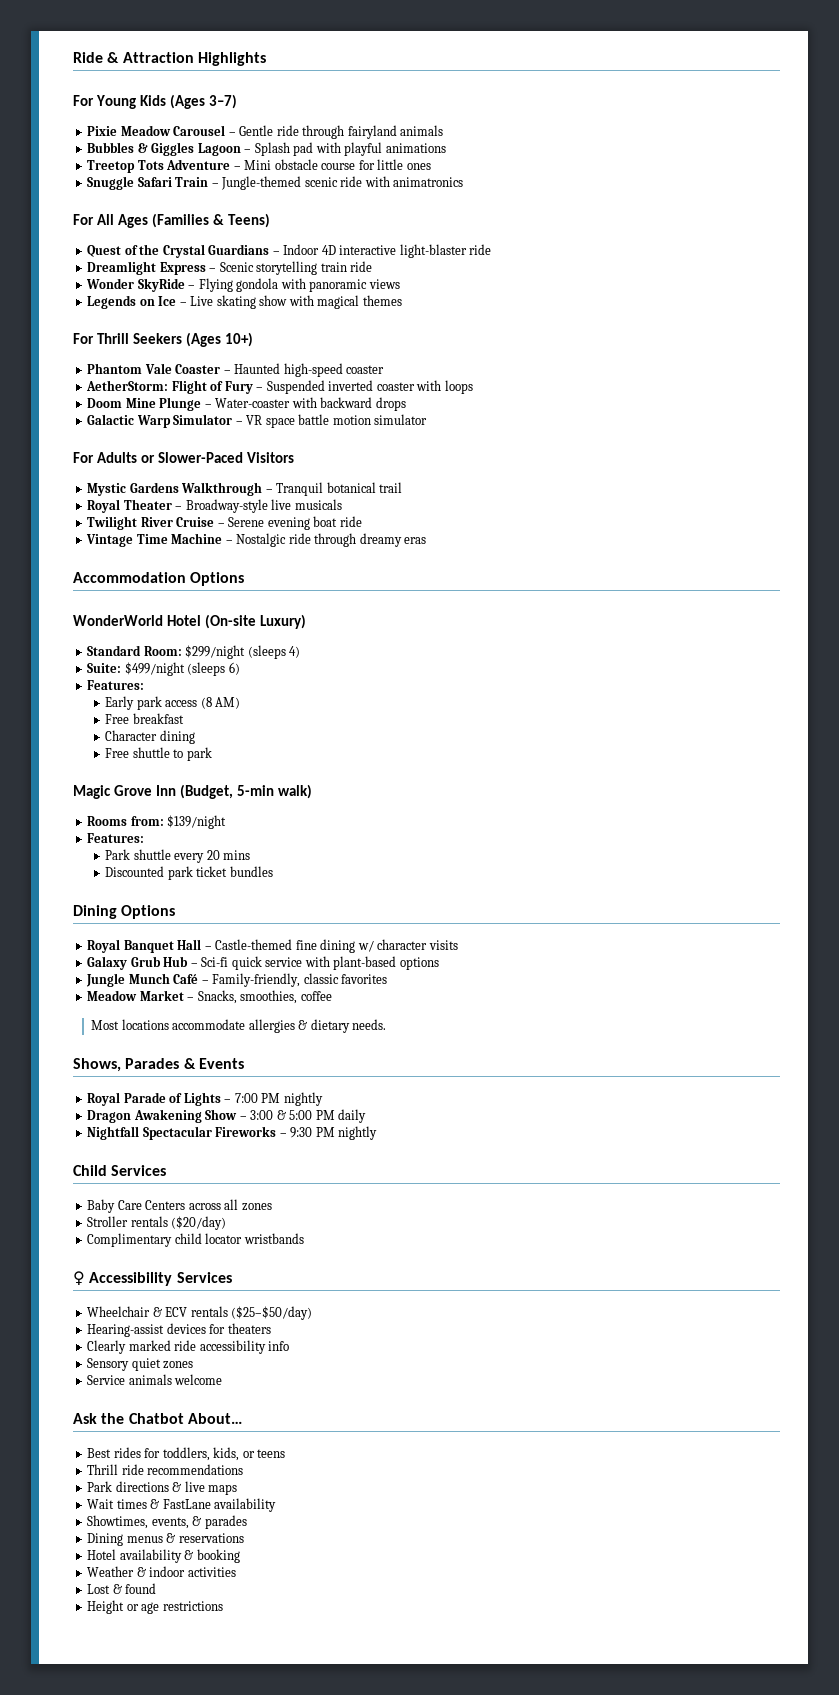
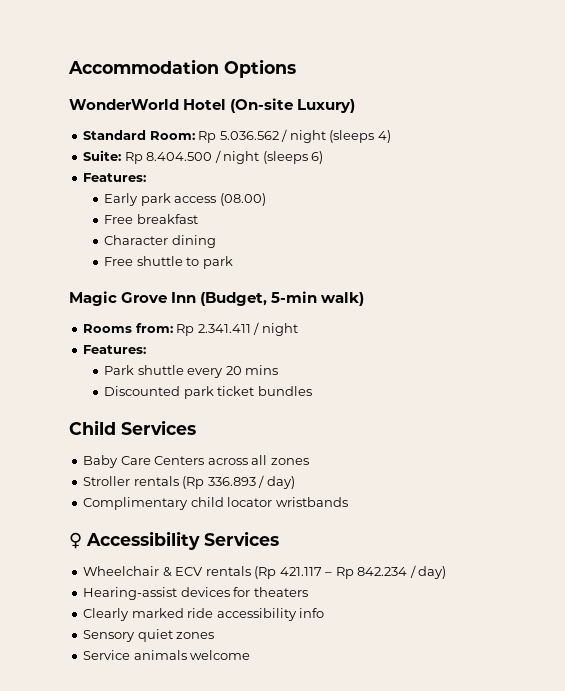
[73,52,266,66] [73,94,237,109] [87,125,444,139] [87,142,446,156] [87,159,431,173] [87,176,464,190] [73,213,270,228] [87,244,492,258] [87,261,373,275] [86,278,400,292] [87,295,402,309] [73,332,253,347] [87,363,385,377] [86,380,473,394] [87,397,406,411] [87,414,428,428] [73,452,294,463] [87,482,403,496] [87,499,342,513] [87,516,362,530] [86,533,427,547] Ride & Attraction Highlights // For Young Kids (Ages 3–7) // Pixie Meadow Carousel – Gentle ride through fairyland animals // Bubbles & Giggles Lagoon – Splash pad with playful animations // Treetop Tots Adventure – Mini obstacle course for little ones // Snuggle Safari Train – Jungle-themed scenic ride with animatronics // For All Ages (Families & Teens) // Quest of the Crystal Guardians – Indoor 4D interactive light-blaster ride // Dreamlight Express – Scenic storytelling train ride // Wonder SkyRide – Flying gondola with panoramic views // Legends on Ice – Live skating show with magical themes // For Thrill Seekers (Ages 10+) // Phantom Vale Coaster – Haunted high-speed coaster // AetherStorm: Flight of Fury – Suspended inverted coaster with loops // Doom Mine Plunge – Water-coaster with backward drops // Galactic Warp Simulator – VR space battle motion simulator // For Adults or Slower-Paced Visitors // Mystic Gardens Walkthrough – Tranquil botanical trail // Royal Theater – Broadway-style live musicals // Twilight River Cruise – Serene evening boat ride // Vintage Time Machine – Nostalgic ride through dreamy eras // -> (68, 66) none
[185,645,246,659] $299/night -> [198,129,326,143] Rp 5.036.562 / night
[124,662,185,676] $499/night -> [124,150,260,164] Rp 8.404.500 / night
[200,697,241,709] (8 AM) -> [219,193,266,206] (08.00)
[167,815,227,829] $139/night -> [176,322,298,336] Rp 2.341.411 / night
[73,905,176,919] [87,939,458,953] [87,956,439,970] [86,973,388,987] [87,990,332,1004] [91,1019,387,1033] [73,1058,244,1072] [87,1092,323,1106] [87,1109,367,1123] [87,1126,378,1140] // Dining Options // Royal Banquet Hall – Castle-themed fine dining w/ character visits // Galaxy Grub Hub – Sci-fi quick service with plant-based options // Jungle Munch Café – Family-friendly, classic favorites // Meadow Market – Snacks, smoothies, coffee // Most locations accommodate allergies & dietary needs. // Shows, Parades & Events // Royal Parade of Lights – 7:00 PM nightly // Dragon Awakening Show – 3:00 & 5:00 PM daily // Nightfall Spectacular Fireworks – 9:30 PM nightly -> (312, 391) none
[171,1216,227,1230] ($20/day) -> [182,475,295,489] (Rp 336.893 / day)
[231,1306,313,1320] ($25–$50/day) -> [254,565,447,579] (Rp 421.117 – Rp 842.234 / day)
[73,1413,242,1424] [87,1447,286,1461] [87,1464,244,1475] [87,1481,238,1495] [87,1498,277,1512] [87,1515,247,1529] [87,1533,244,1546] [87,1549,240,1563] [87,1566,236,1577] [87,1583,157,1594] [87,1600,223,1614] // Ask the Chatbot About… // Best rides for toddlers, kids, or teens // Thrill ride recommendations // Park directions & live maps // Wait times & FastLane availability // Showtimes, events, & parades // Dining menus & reservations // Hotel availability & booking // Weather & indoor activities // Lost & found // Height or age restrictions -> (251, 655) none

